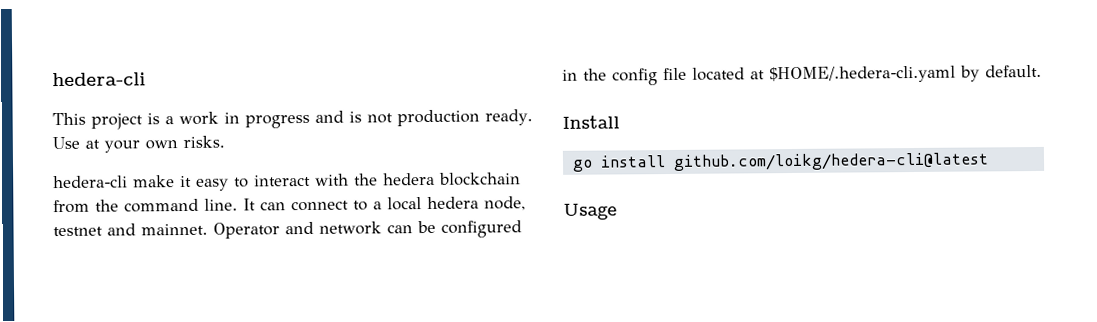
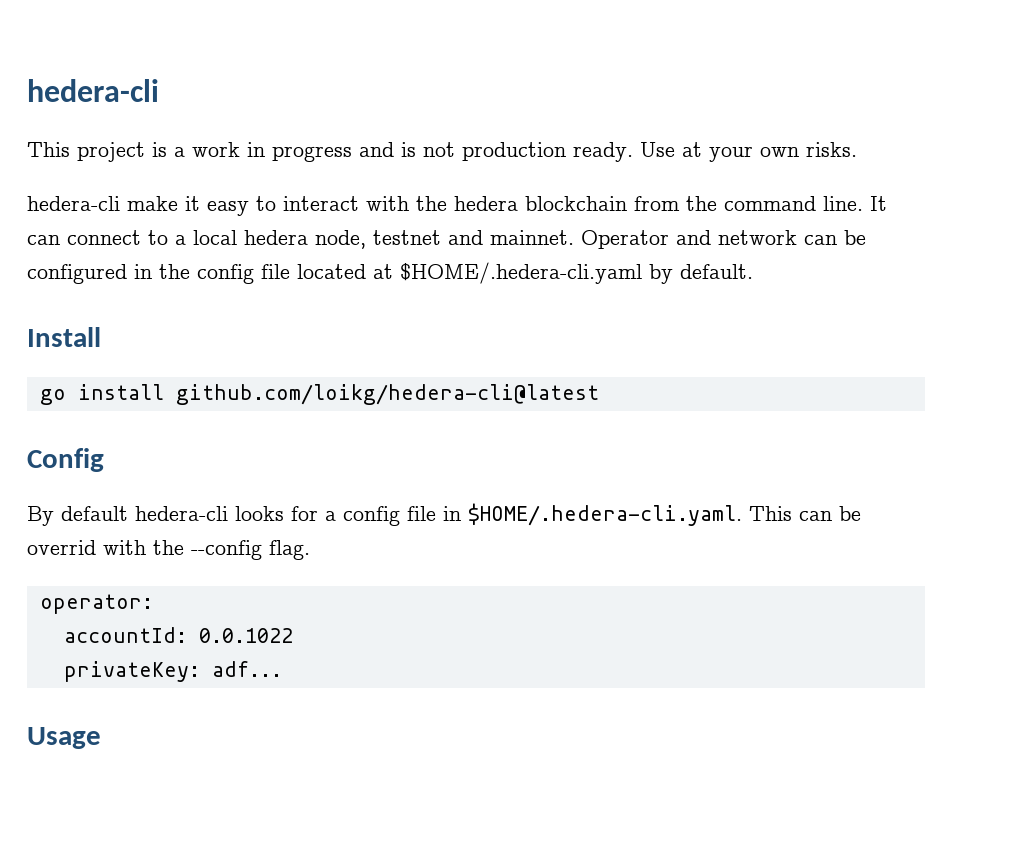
(989, 161) none -> [27,448,104,472] [27,503,861,526] [27,540,310,560] [39,594,153,614] [63,627,293,643] [63,661,282,682] // Config // By default hedera-cli looks for a config file in $HOME/.hedera-cli.yaml. This can be overrid with the --config flag. // operator: // accountId: 0.0.1022 // privateKey: adf...

